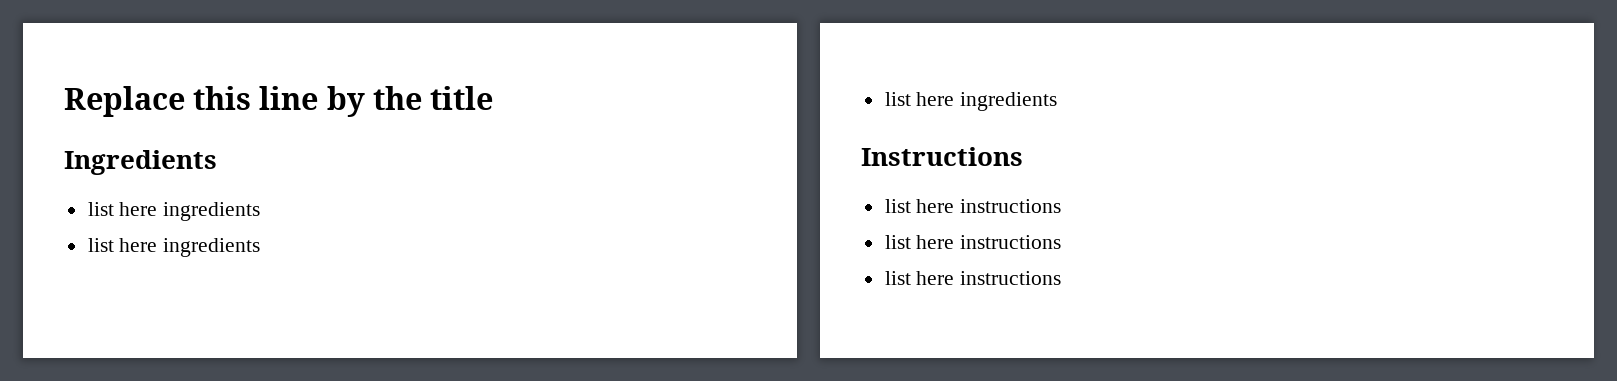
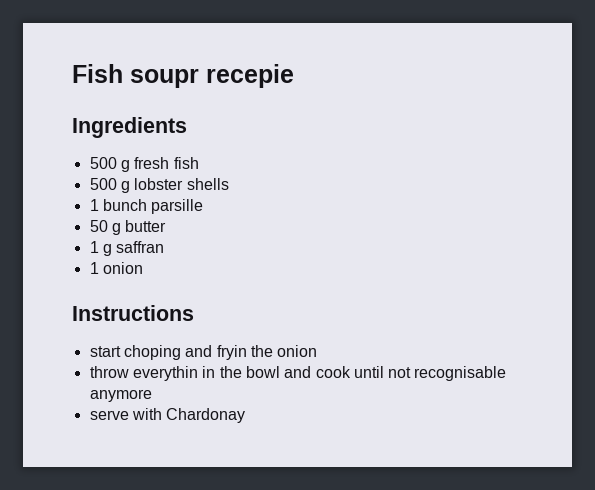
[64,86,494,117] [64,150,217,175] [87,202,261,221] [87,238,261,257] [884,92,1058,111] [861,147,1023,166] [884,199,1062,213] [884,235,1062,249] [884,271,1062,285] Replace this line by the title // Ingredients // list here ingredients // list here ingredients // list here ingredients // Instructions // list here instructions // list here instructions // list here instructions -> [72,64,294,88] [72,117,187,138] [89,157,199,172] [89,178,229,193] [89,199,204,214] [89,220,167,235] [89,241,165,256] [89,262,143,274] [72,305,194,321] [89,345,318,360] [89,366,507,381] [89,389,152,402] [89,408,246,423] Fish soupr recepie // Ingredients // 500 g fresh fish // 500 g lobster shells // 1 bunch parsille // 50 g butter // 1 g saffran // 1 onion // Instructions // start choping and fryin the onion // throw everythin in the bowl and cook until not recognisable anymore // serve with Chardonay

